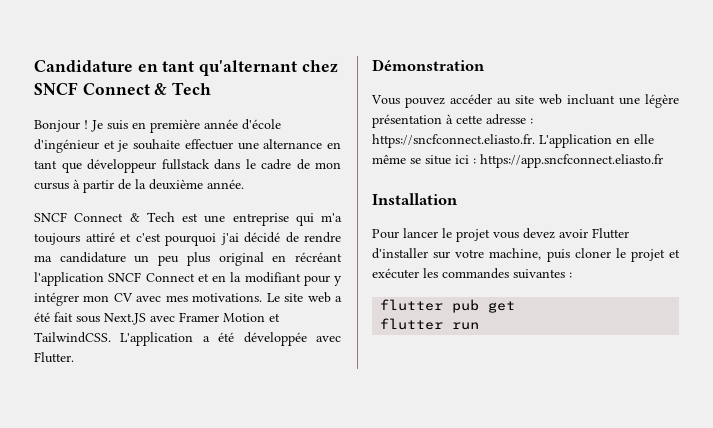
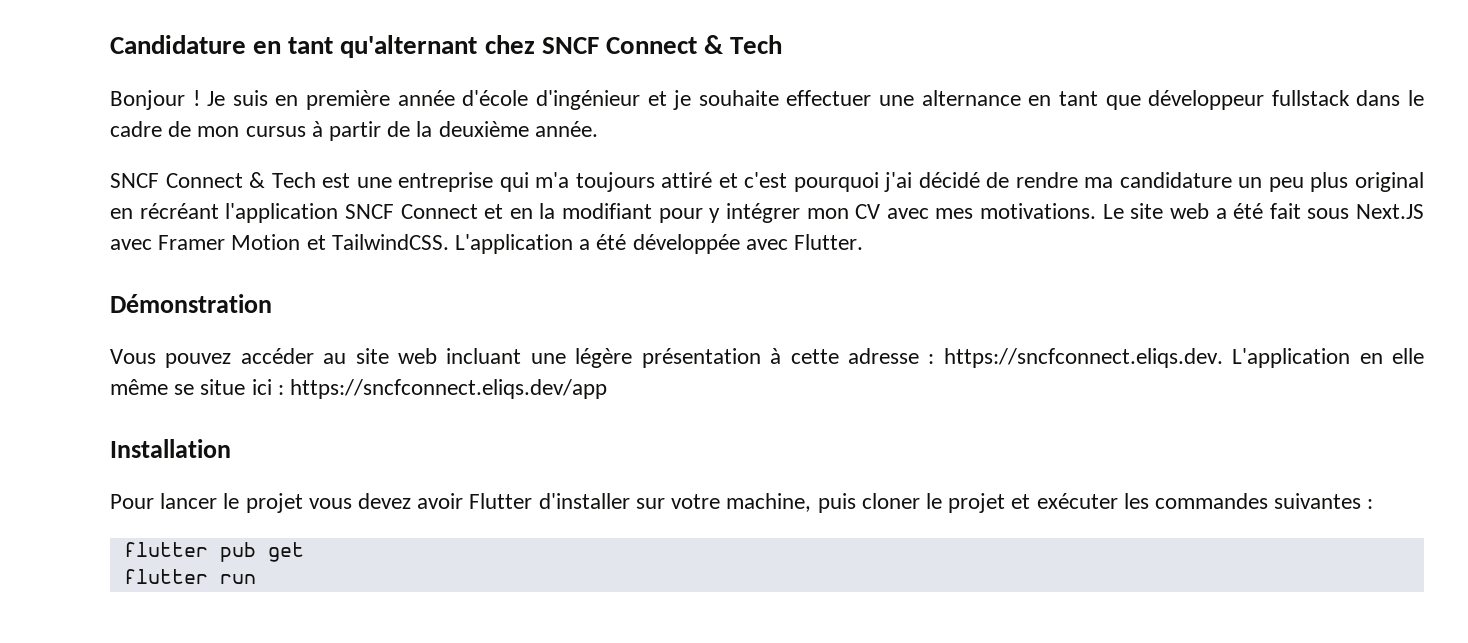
[372,134,535,148] https://sncfconnect.eliasto.fr. -> [943,348,1223,368] https://sncfconnect.eliqs.dev.
[480,154,663,168] https://app.sncfconnect.eliasto.fr -> [290,379,608,399] https://sncfconnect.eliqs.dev/app

